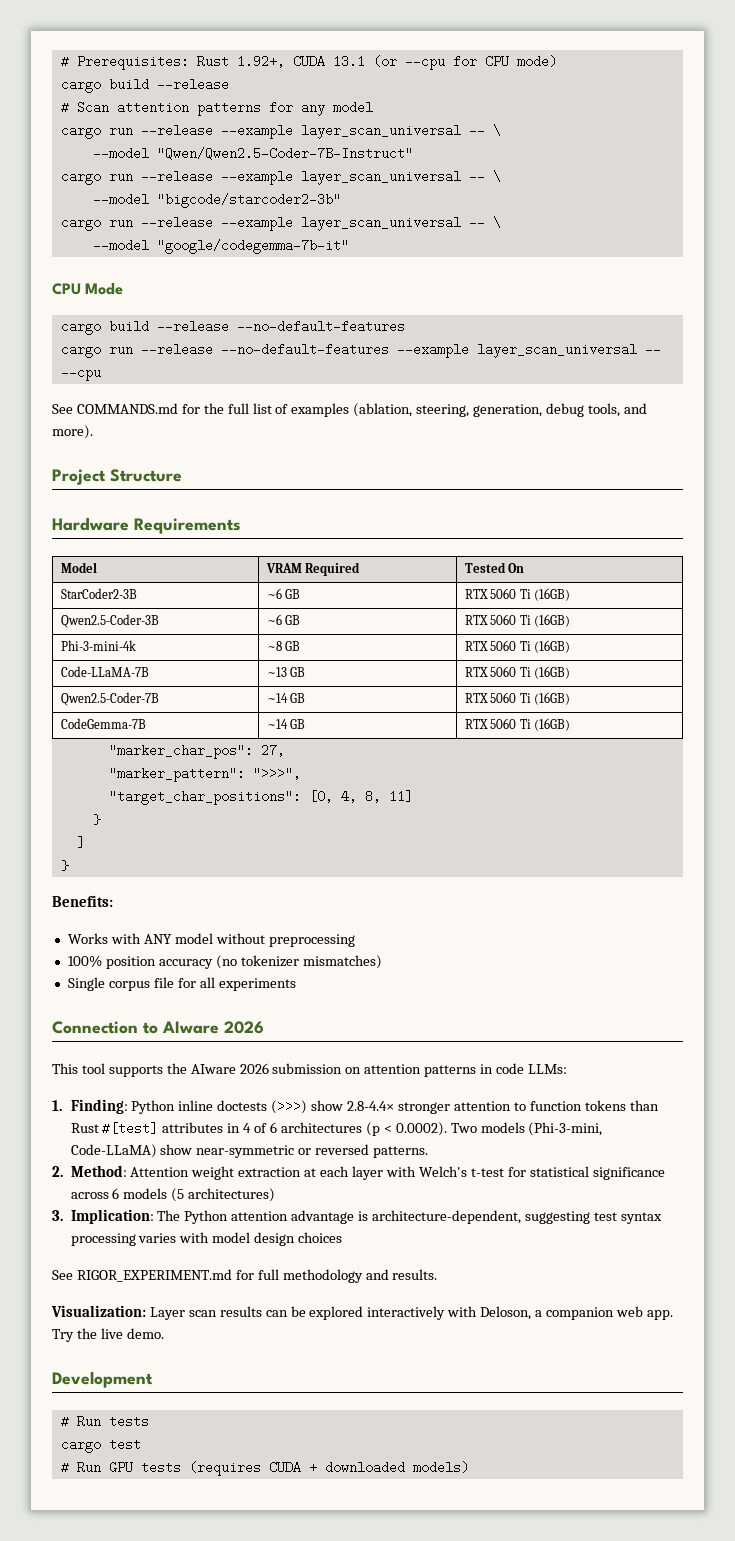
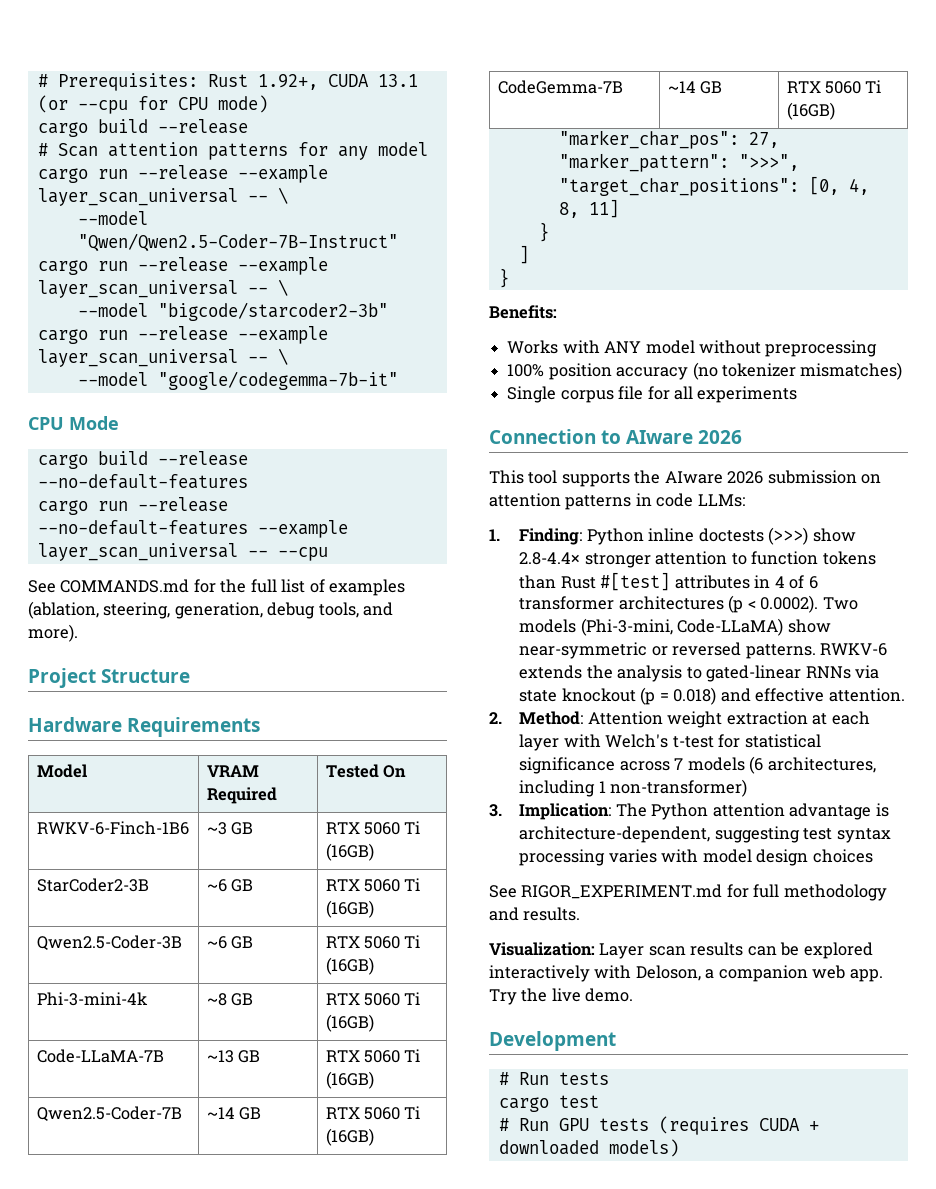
(525, 568) none -> [36,821,189,835] [206,822,253,835] [325,821,421,835] [325,843,374,861] // RWKV-6-Finch-1B6 | ~3 GB | RTX 5060 Ti (16GB)
(278, 1127) none -> [519,596,615,610] transformer
(429, 1152) none -> [820,643,888,656] [519,665,880,682] [519,687,905,705] RWKV-6 extends the analysis to gated-linear RNNs via state knockout (p = 0.018) and effective attention.
[112,1188,276,1202] 6 models (5 architectures) -> [674,756,876,774] [519,779,748,797] 7 models (6 architectures, including 1 non-transformer)

